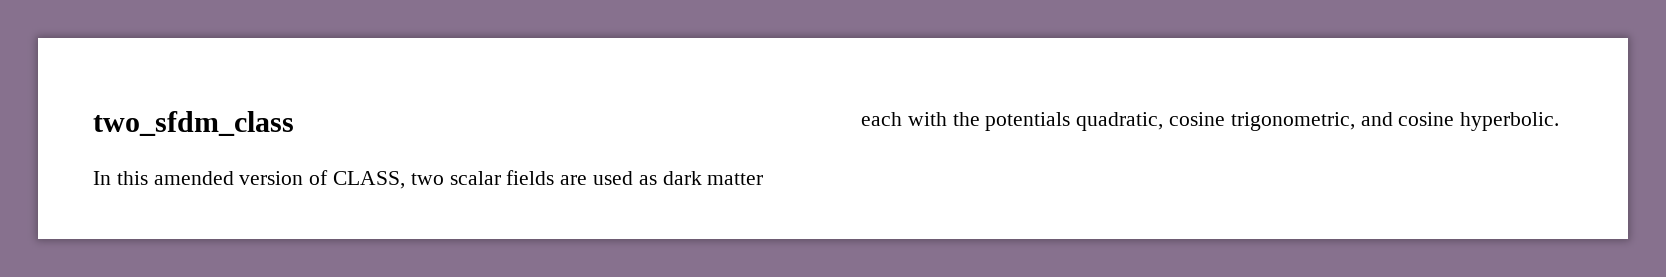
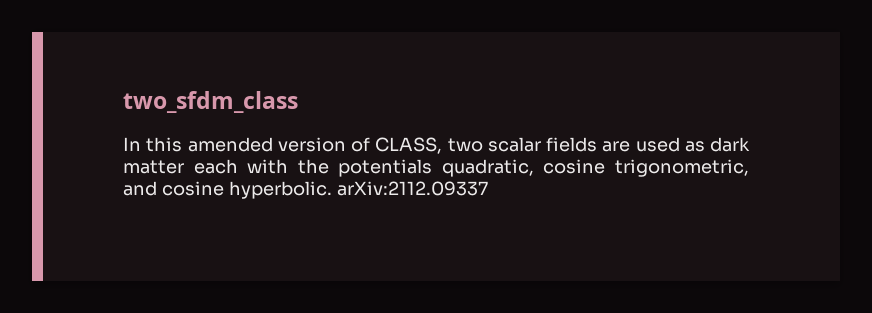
(1560, 121) none -> [336,181,488,196] arXiv:2112.09337

